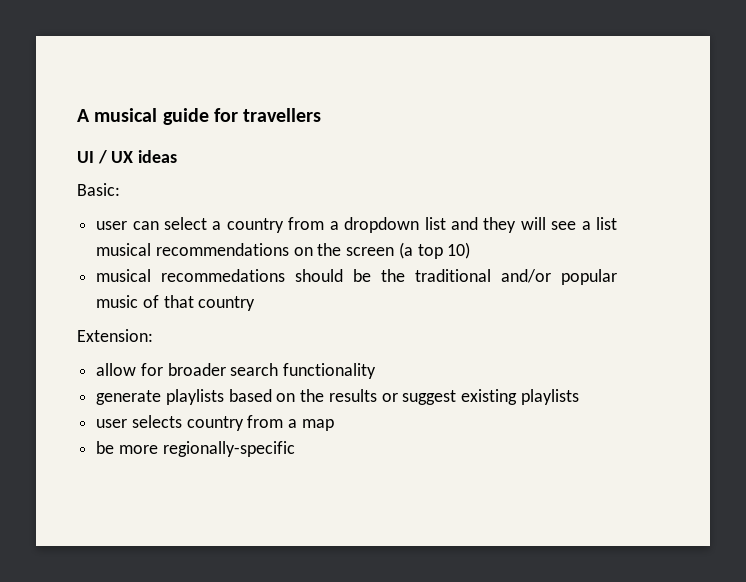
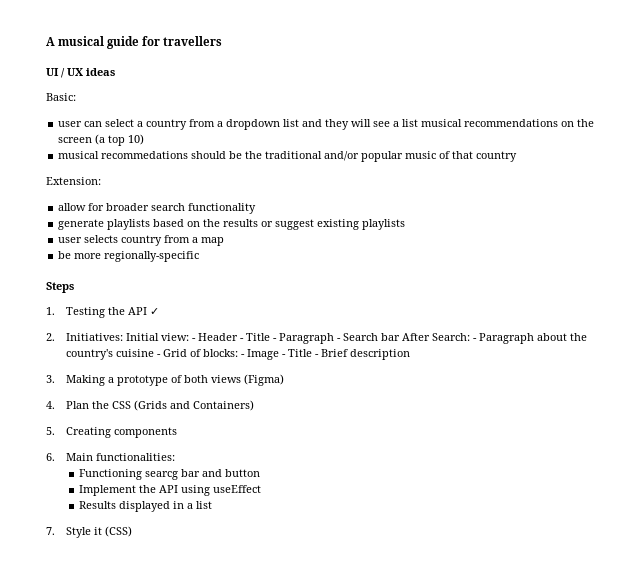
(295, 449) none -> [46,282,74,293] [46,307,160,318] [46,333,588,344] [66,349,411,360] [46,374,285,386] [46,400,255,411] [46,427,178,438] [46,453,176,461] [78,469,260,480] [78,485,261,496] [78,501,212,512] [46,526,133,538] // Steps // 1. Testing the API ✓ // 2. Initiatives: Initial view: - Header - Title - Paragraph - Search bar After Search: - Paragraph about the country's cuisine - Grid of blocks: - Image - Title - Brief description // 3. Making a prototype of both views (Figma) // 4. Plan the CSS (Grids and Containers) // 5. Creating components // 6. Main functionalities: // Functioning searcg bar and button // Implement the API using useEffect // Results displayed in a list // 7. Style it (CSS)

